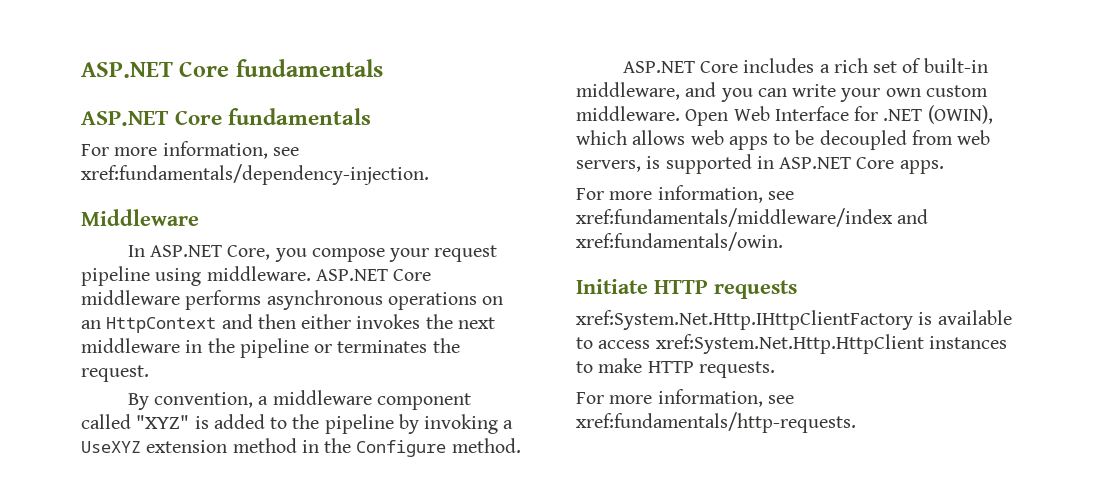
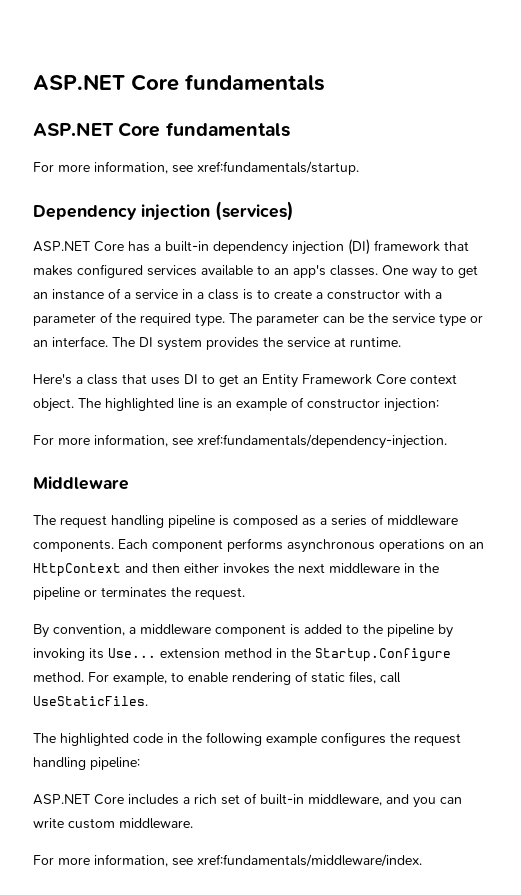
(372, 116) none -> [33,161,359,175] [33,201,294,221] [33,239,469,255] [33,264,478,279] [33,288,442,300] [33,312,483,327] [33,336,401,351] [33,374,457,388] [33,397,439,412] // For more information, see xref:fundamentals/startup. // Dependency injection (services) // ASP.NET Core has a built-in dependency injection (DI) framework that makes configured services available to an app's classes. One way to get an instance of a service in a class is to create a constructor with a parameter of the required type. The parameter can be the service type or an interface. The DI system provides the service at runtime. // Here's a class that uses DI to get an Entity Framework Core context object. The highlighted line is an example of constructor injection:
[127,245,498,262] [81,266,432,286] [81,290,180,305] In ASP.NET Core, you compose your request pipeline using middleware. ASP.NET Core middleware -> [33,514,458,528] [33,539,223,552] The request handling pipeline is composed as a series of middleware components. Each component
[81,414,190,429] called "XYZ" -> (286, 630) none
[503,420,514,429] [81,441,141,453] a UseXYZ -> [89,648,156,659] its Use...
[356,440,447,457] Configure -> [315,648,451,662] Startup.Configure
(521, 445) none -> [88,671,401,685] [33,696,148,706] [33,732,461,746] [33,757,140,770] For example, to enable rendering of static files, call UseStaticFiles. // The highlighted code in the following example configures the request handling pipeline:
[840,88,921,102] your own -> (64, 823) none
[685,105,993,126] [576,130,991,150] [576,154,944,174] [576,185,794,203] [576,208,929,227] [576,232,783,251] [576,279,797,299] [576,310,1012,330] [576,334,1007,354] [576,358,775,378] [576,389,794,407] [576,412,856,433] Open Web Interface for .NET (OWIN), which allows web apps to be decoupled from web servers, is supported in ASP.NET Core apps. // For more information, see xref:fundamentals/middleware/index and xref:fundamentals/owin. // Initiate HTTP requests // xref:System.Net.Http.IHttpClientFactory is available to access xref:System.Net.Http.HttpClient instances to make HTTP requests. // For more information, see xref:fundamentals/http-requests. -> [33,854,422,867] // For more information, see xref:fundamentals/middleware/index.

